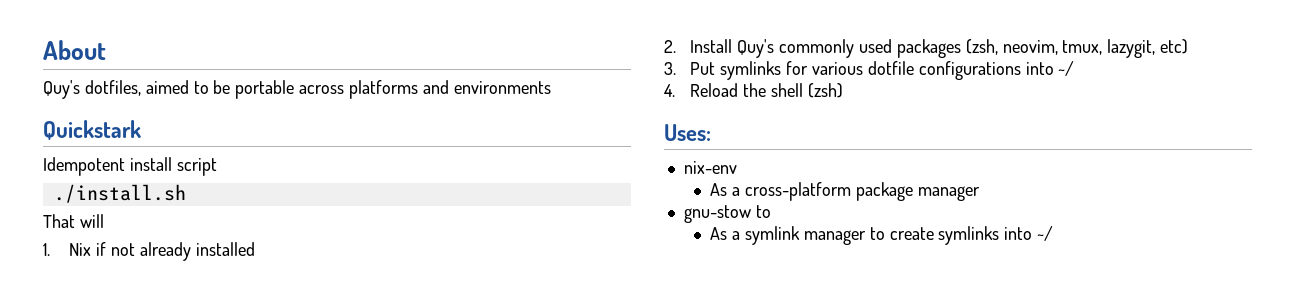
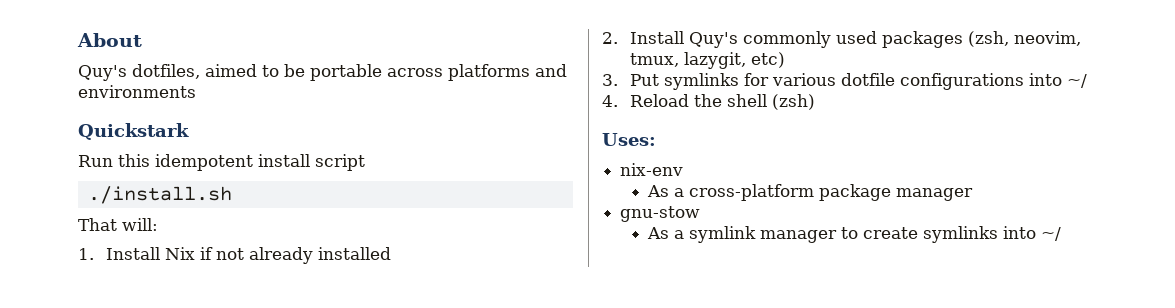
[43,157,125,176] Idempotent -> [78,154,253,171] Run this idempotent
[79,214,104,228] will -> [122,218,158,231] will:
(50, 249) none -> [105,247,160,260] Install
[755,205,771,218] to -> (701, 214) none

